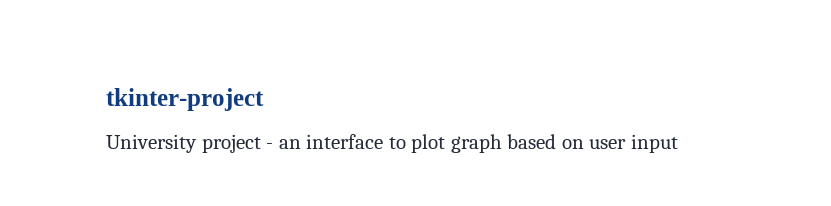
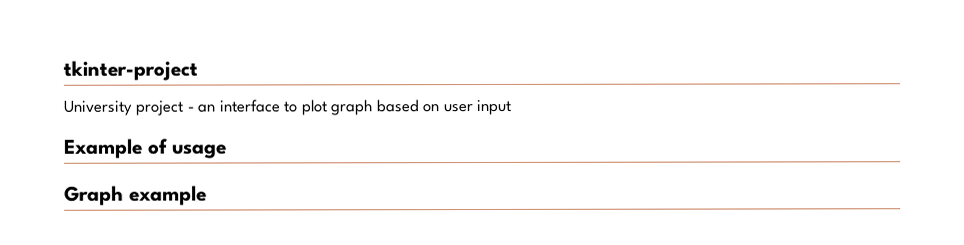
(678, 143) none -> [64,138,227,159] [64,185,207,206] // Example of usage // Graph example

